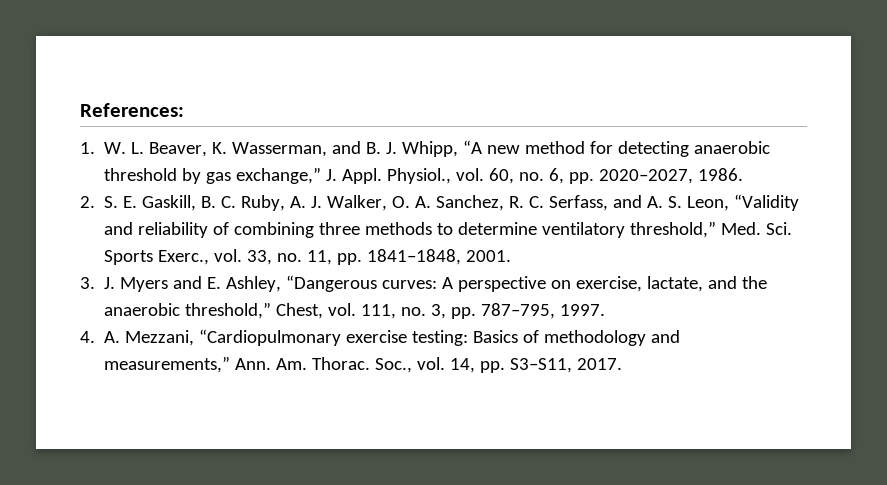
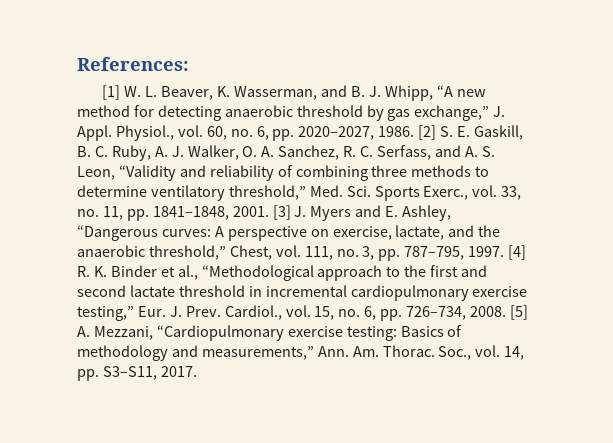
[80,142,95,154] 1. -> [102,85,121,100] [1]
[80,196,95,208] // 2. -> [418,125,437,140] [2]
[80,277,95,289] // 3. -> [272,205,291,220] [3]
[80,331,95,343] // 4. -> [508,245,527,260] [77,265,488,281] [77,285,528,301] [77,305,528,321] [4] R. K. Binder et al., “Methodological approach to the first and second lactate threshold in incremental cardiopulmonary exercise testing,” Eur. J. Prev. Cardiol., vol. 15, no. 6, pp. 726–734, 2008. [5]

